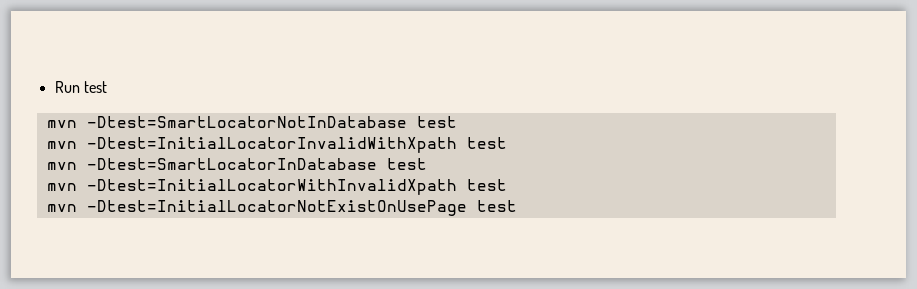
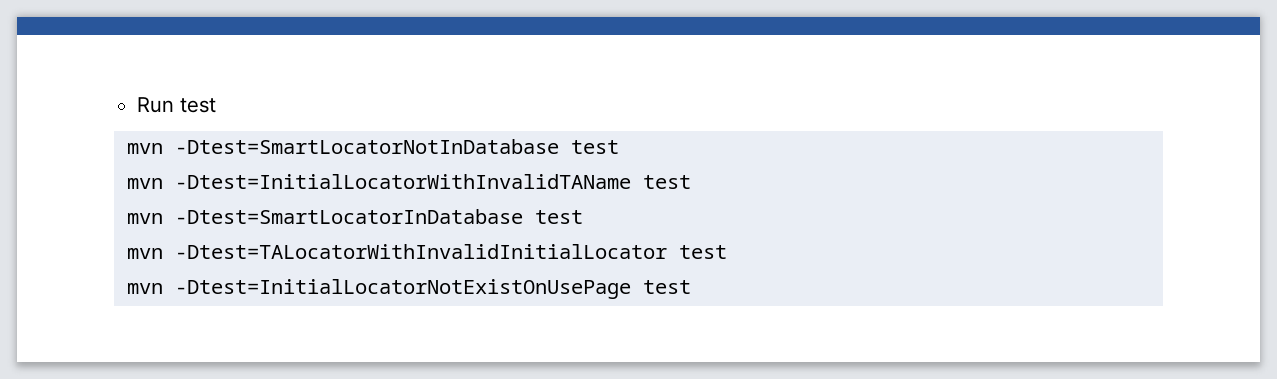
[86,137,457,153] -Dtest=InitialLocatorInvalidWithXpath -> [174,174,631,189] -Dtest=InitialLocatorWithInvalidTAName
[86,179,457,195] -Dtest=InitialLocatorWithInvalidXpath -> [174,244,667,259] -Dtest=TALocatorWithInvalidInitialLocator

